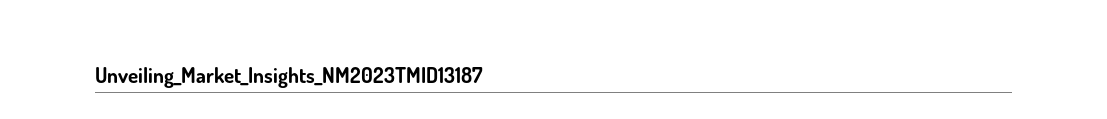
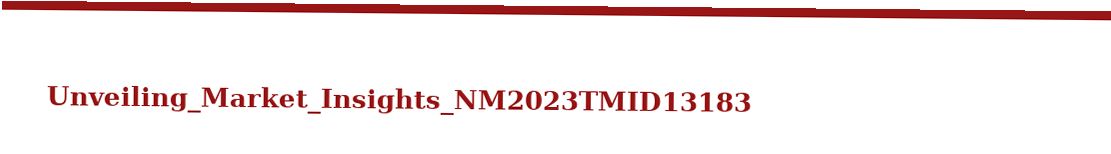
[95,67,483,88] Unveiling_Market_Insights_NM2023TMID13187 -> [46,85,752,118] Unveiling_Market_Insights_NM2023TMID13183

